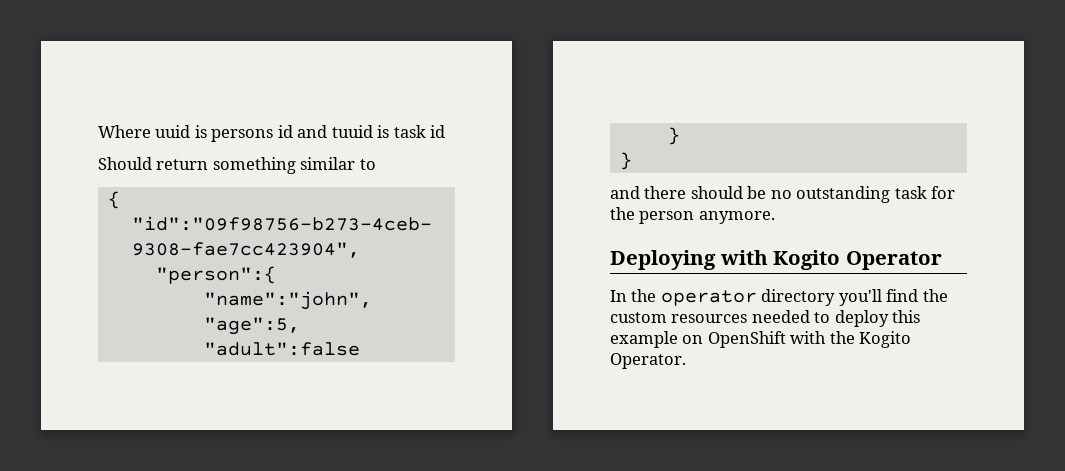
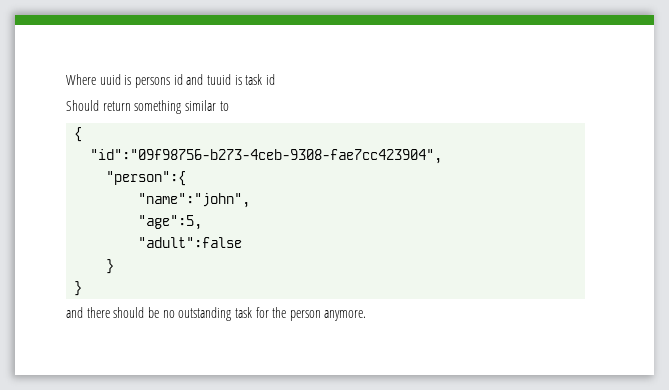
[610,250,942,270] [610,289,948,306] [610,310,921,327] [610,331,912,348] [610,353,686,369] // Deploying with Kogito Operator // In the operator directory you'll find the custom resources needed to deploy this example on OpenShift with the Kogito Operator. -> (367, 315) none

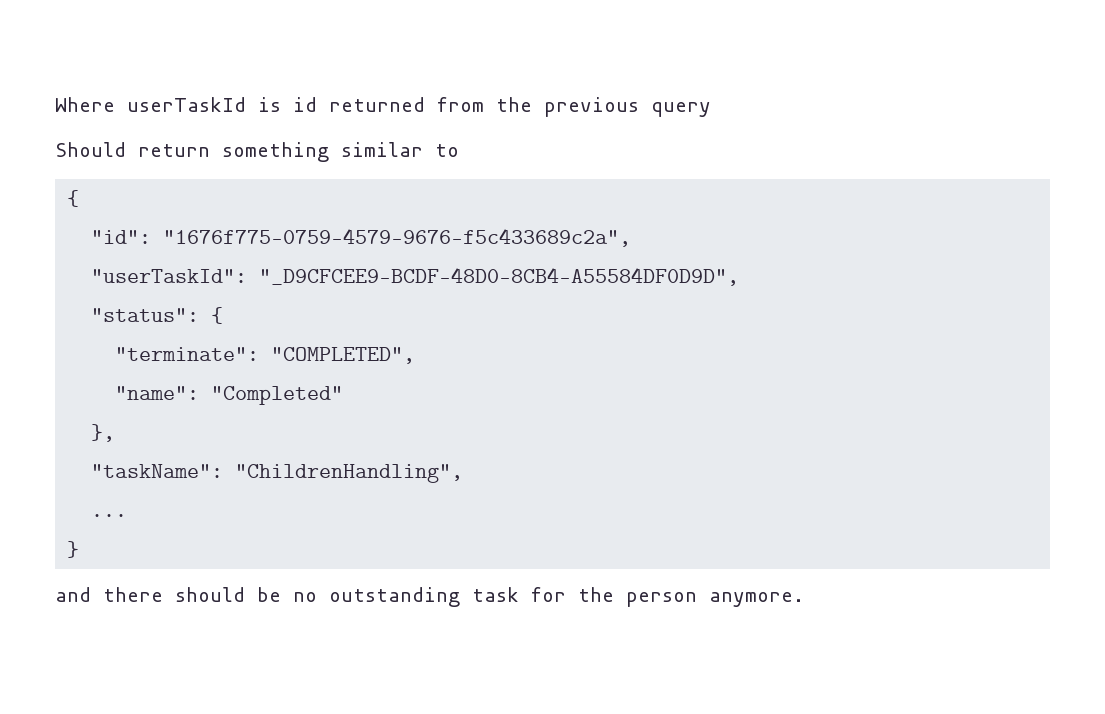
[99,74,275,88] uuid is persons id and tuuid is task id -> [127,97,711,117] userTaskId is id returned from the previous query
[90,149,443,164] [106,171,187,186] [138,193,251,208] [138,215,203,230] [138,237,243,248] [106,259,115,274] "id":"09f98756-b273-4ceb-9308-fae7cc423904", // "person":{ // "name":"john", // "age":5, // "adult":false // } -> [91,228,632,247] [91,267,740,286] [91,307,224,324] [115,347,416,364] [115,386,344,405] [91,424,116,442] [91,464,464,483] [91,514,128,517] "id": "1676f775-0759-4579-9676-f5c433689c2a", // "userTaskId": "_D9CFCEE9-BCDF-48D0-8CB4-A55584DF0D9D", // "status": { // "terminate": "COMPLETED", // "name": "Completed" // }, // "taskName": "ChildrenHandling", // ...

